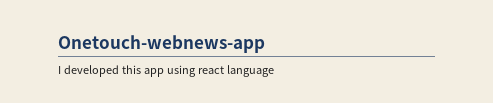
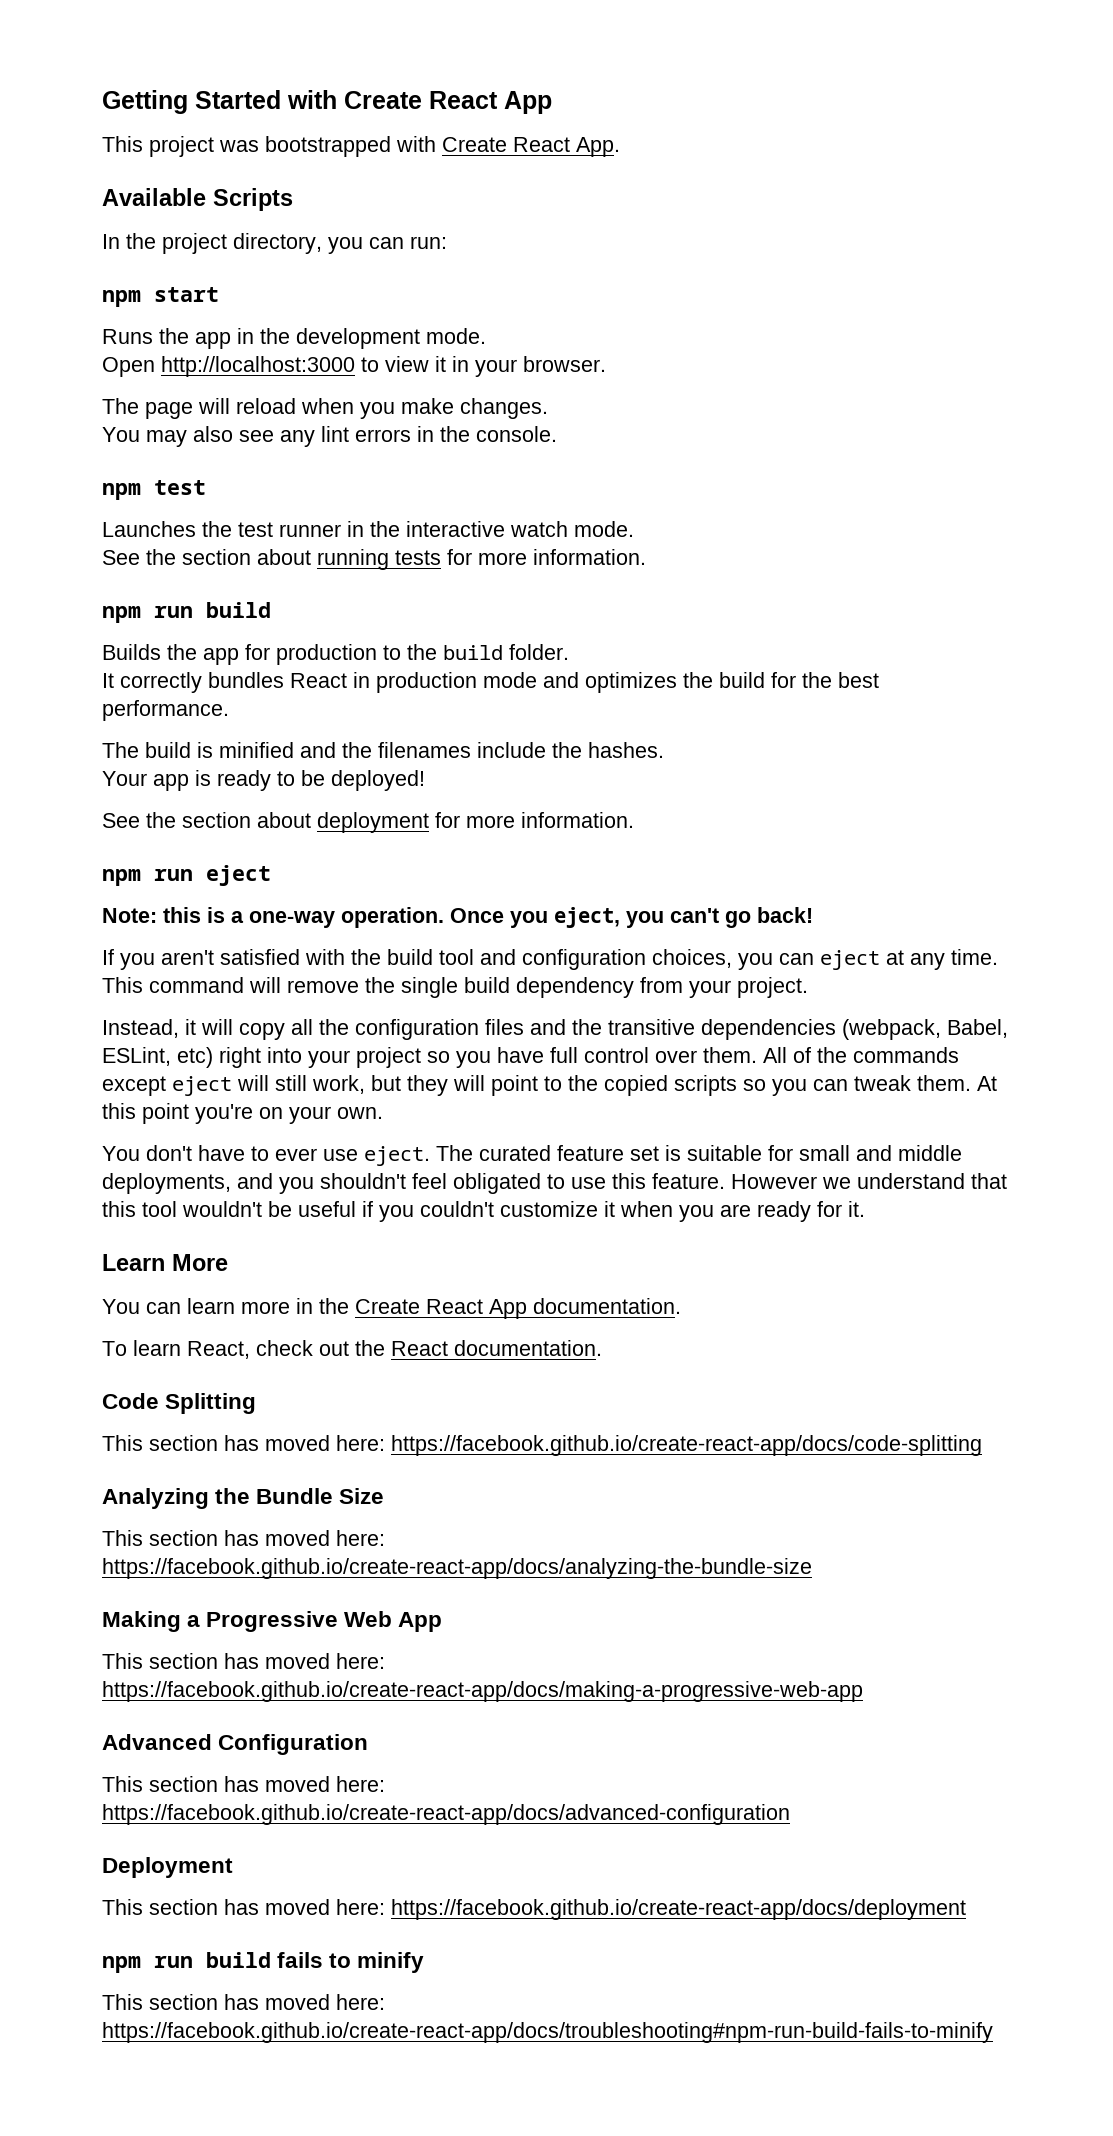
[58,35,265,53] [58,65,274,77] Onetouch-webnews-app // I developed this app using react language -> [102,90,552,114] [102,136,620,157] [102,188,293,211] [102,233,447,254] [102,287,219,307] [102,328,486,349] [102,356,606,377] [102,398,548,419] [102,426,557,447] [102,480,206,500] [102,521,634,537] [102,549,646,570] [102,602,271,623] [102,644,569,665] [102,672,879,693] [102,700,229,721] [102,742,664,758] [102,770,425,791] [102,812,634,833] [102,865,271,886] [102,907,813,928] [102,949,998,970] [102,977,808,998] [102,1019,1008,1040] [102,1047,959,1068] [102,1075,997,1096] [102,1103,383,1124] [102,1145,962,1166] [102,1173,1007,1194] [102,1201,865,1222] [102,1254,228,1271] [102,1298,681,1319] [102,1340,602,1359] [102,1393,257,1414] [102,1435,982,1456] [102,1488,385,1509] [102,1530,385,1546] [102,1558,812,1579] [102,1611,443,1632] [102,1653,385,1669] [102,1681,863,1702] [102,1734,369,1755] [102,1776,385,1792] [102,1804,790,1825] [102,1857,233,1878] [102,1899,966,1920] [102,1952,425,1973] [102,1994,385,2010] [102,2022,993,2043] Getting Started with Create React App // This project was bootstrapped with Create React App. // Available Scripts // In the project directory, you can run: // npm start // Runs the app in the development mode. // Open http://localhost:3000 to view it in your browser. // The page will reload when you make changes. // You may also see any lint errors in the console. // npm test // Launches the test runner in the interactive watch mode. // See the section about running tests for more information. // npm run build // Builds the app for production to the build folder. // It correctly bundles React in production mode and optimizes the build for the best performance. // The build is minified and the filenames include the hashes. // Your app is ready to be deployed! // See the section about deployment for more information. // npm run eject // Note: this is a one-way operation. Once you eject, you can't go back! // If you aren't satisfied with the build tool and configuration choices, you can eject at any time. This command will remove the single build dependency from your project. // Instead, it will copy all the configuration files and the transitive dependencies (webpack, Babel, ESLint, etc) right into your project so you have full control over them. All of the commands except eject will still work, but they will point to the copied scripts so you can tweak them. At this point you're on your own. // You don't have to ever use eject. The curated feature set is suitable for small and middle deployments, and you shouldn't feel obligated to use this feature. However we understand that this tool wouldn't be useful if you couldn't customize it when you are ready for it. // Learn More // You can learn more in the Create React App documentation. // To learn React, check out the React documentation. // Code Splitting // This section has moved here: https://facebook.github.io/create-react-app/docs/code-splitting // Analyzing the Bundle Size // This section has moved here: https://facebook.github.io/create-react-app/docs/analyzing-the-bundle-size // Making a Progressive Web App // This section has moved here: https://facebook.github.io/create-react-app/docs/making-a-progressive-web-app // Advanced Configuration // This section has moved here: https://facebook.github.io/create-react-app/docs/advanced-configuration // Deployment // This section has moved here: https://facebook.github.io/create-react-app/docs/deployment // npm run build fails to minify // This section has moved here: https://facebook.github.io/create-react-app/docs/troubleshooting#npm-run-build-fails-to-minify

